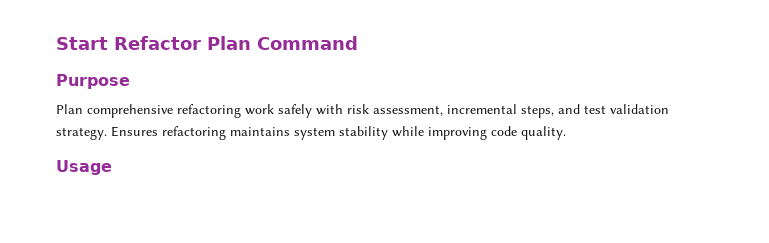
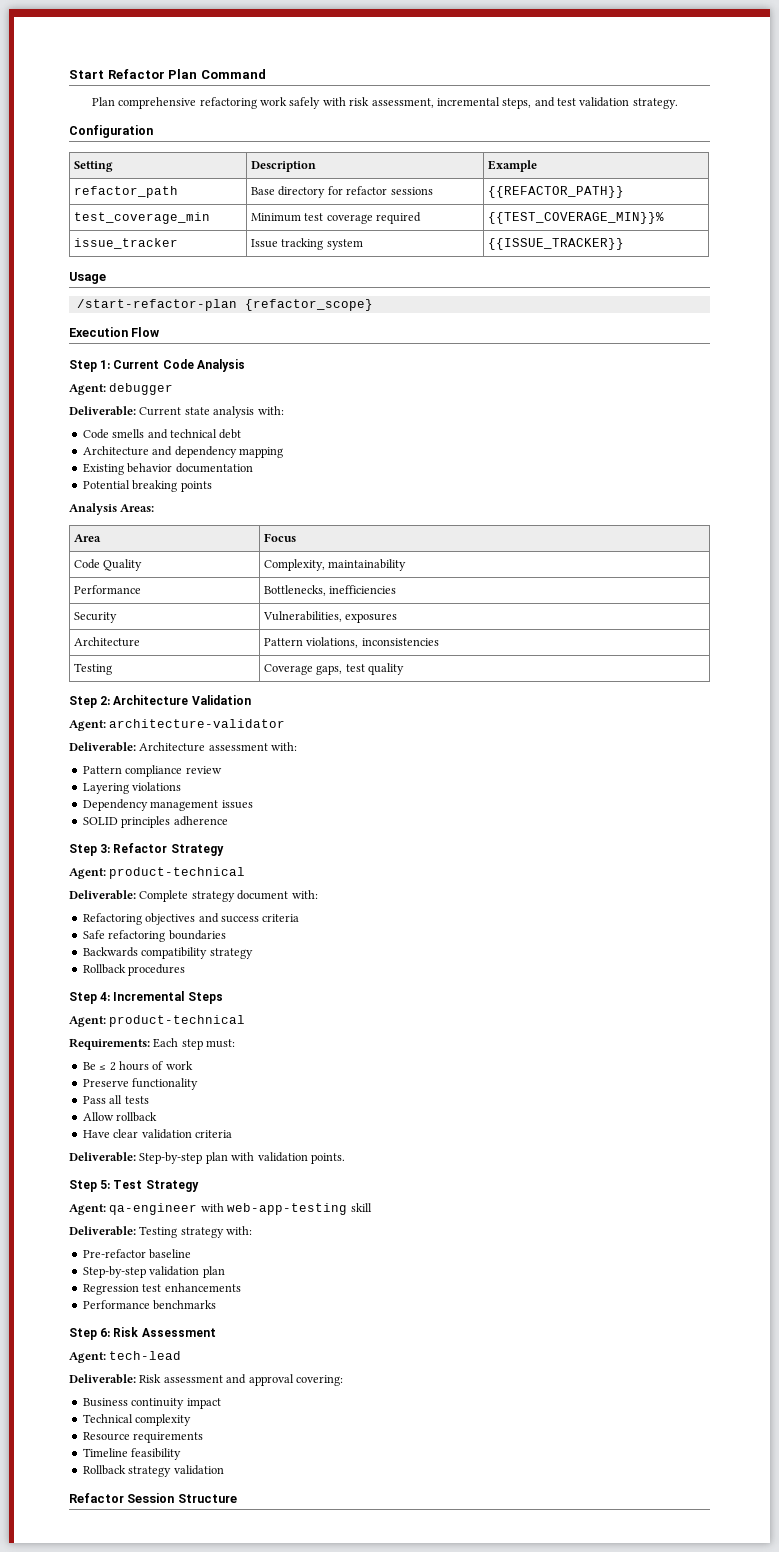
[56,74,130,89] // Purpose -> (266, 74) none
[111,126,566,140] [56,160,112,175] Ensures refactoring maintains system stability while improving code quality. // Usage -> [69,125,153,138] [74,161,114,172] [251,161,317,172] [488,160,538,172] [74,186,179,198] [251,186,433,198] [488,186,625,198] [74,212,211,224] [251,212,422,224] [488,212,665,224] [74,238,179,249] [251,238,363,250] [488,238,625,250] [69,272,106,284] [76,299,373,311] [69,327,160,337] [69,359,245,372] [69,383,174,395] [69,406,284,418] [82,429,242,439] [82,446,283,458] [82,463,253,475] [82,480,212,492] [69,503,155,515] [74,534,102,542] [264,533,297,542] [74,559,143,571] [264,559,407,571] [74,585,142,594] [264,585,397,596] [74,612,118,623] [263,611,398,623] [74,637,141,647] [264,637,439,648] [74,663,113,675] [264,663,405,675] [69,695,251,708] [69,719,286,731] [69,742,298,752] [82,765,222,777] [82,782,182,794] [82,799,253,811] [82,816,228,828] [69,843,224,856] [69,867,246,879] [69,890,318,902] [82,913,300,925] [82,930,226,942] [82,947,253,959] [82,964,186,976] [69,991,223,1004] [69,1015,246,1027] [69,1038,236,1050] [82,1061,193,1071] [82,1078,199,1090] [82,1095,149,1104] [82,1112,158,1122] [82,1129,232,1139] [69,1152,345,1164] [69,1180,199,1192] [69,1203,372,1215] [69,1226,253,1238] [82,1249,192,1259] [82,1266,225,1278] [82,1283,241,1295] [82,1300,217,1310] [69,1327,216,1340] [69,1351,182,1363] [69,1374,343,1386] [82,1398,221,1409] [82,1414,192,1426] [82,1432,204,1443] [82,1448,182,1460] [82,1465,224,1477] [69,1493,237,1503] // Configuration // Setting | Description | Example // refactor_path | Base directory for refactor sessions | {{REFACTOR_PATH}} // test_coverage_min | Minimum test coverage required | {{TEST_COVERAGE_MIN}}% // issue_tracker | Issue tracking system | {{ISSUE_TRACKER}} // Usage // /start-refactor-plan {refactor_scope} // Execution Flow // Step 1: Current Code Analysis // Agent: debugger // Deliverable: Current state analysis with: // Code smells and technical debt // Architecture and dependency mapping // Existing behavior documentation // Potential breaking points // Analysis Areas: // Area | Focus // Code Quality | Complexity, maintainability // Performance | Bottlenecks, inefficiencies // Security | Vulnerabilities, exposures // Architecture | Pattern violations, inconsistencies // Testing | Coverage gaps, test quality // Step 2: Architecture Validation // Agent: architecture-validator // Deliverable: Architecture assessment with: // Pattern compliance review // Layering violations // Dependency management issues // SOLID principles adherence // Step 3: Refactor Strategy // Agent: product-technical // Deliverable: Complete strategy document with: // Refactoring objectives and success criteria // Safe refactoring boundaries // Backwards compatibility strategy // Rollback procedures // Step 4: Incremental Steps // Agent: product-technical // Requirements: Each step must: // Be ≤ 2 hours of work // Preserve functionality // Pass all tests // Allow rollback // Have clear validation criteria // Deliverable: Step-by-step plan with validation points. // Step 5: Test Strategy // Agent: qa-engineer with web-app-testing skill // Deliverable: Testing strategy with: // Pre-refactor baseline // Step-by-step validation plan // Regression test enhancements // Performance benchmarks // Step 6: Risk Assessment // Agent: tech-lead // Deliverable: Risk assessment and approval covering: // Business continuity impact // Technical complexity // Resource requirements // Timeline feasibility // Rollback strategy validation // Refactor Session Structure

